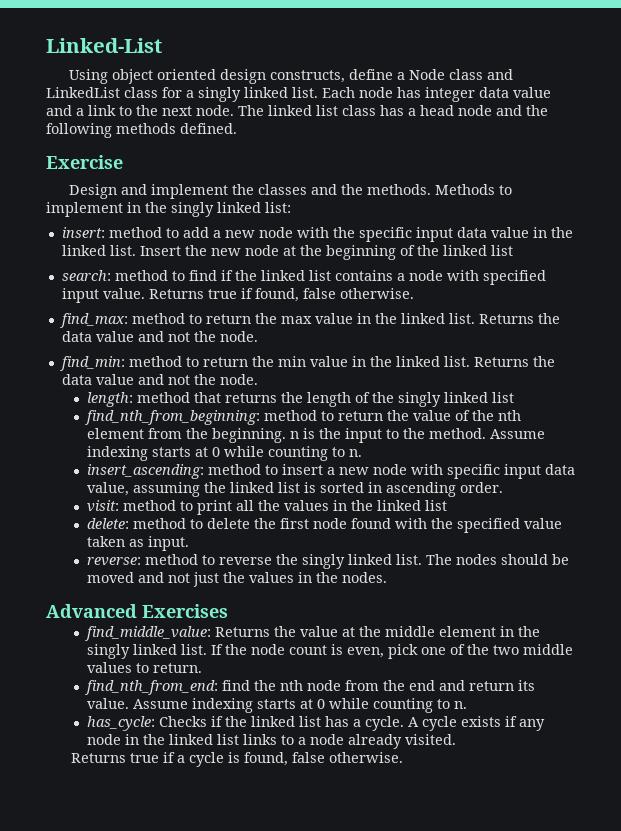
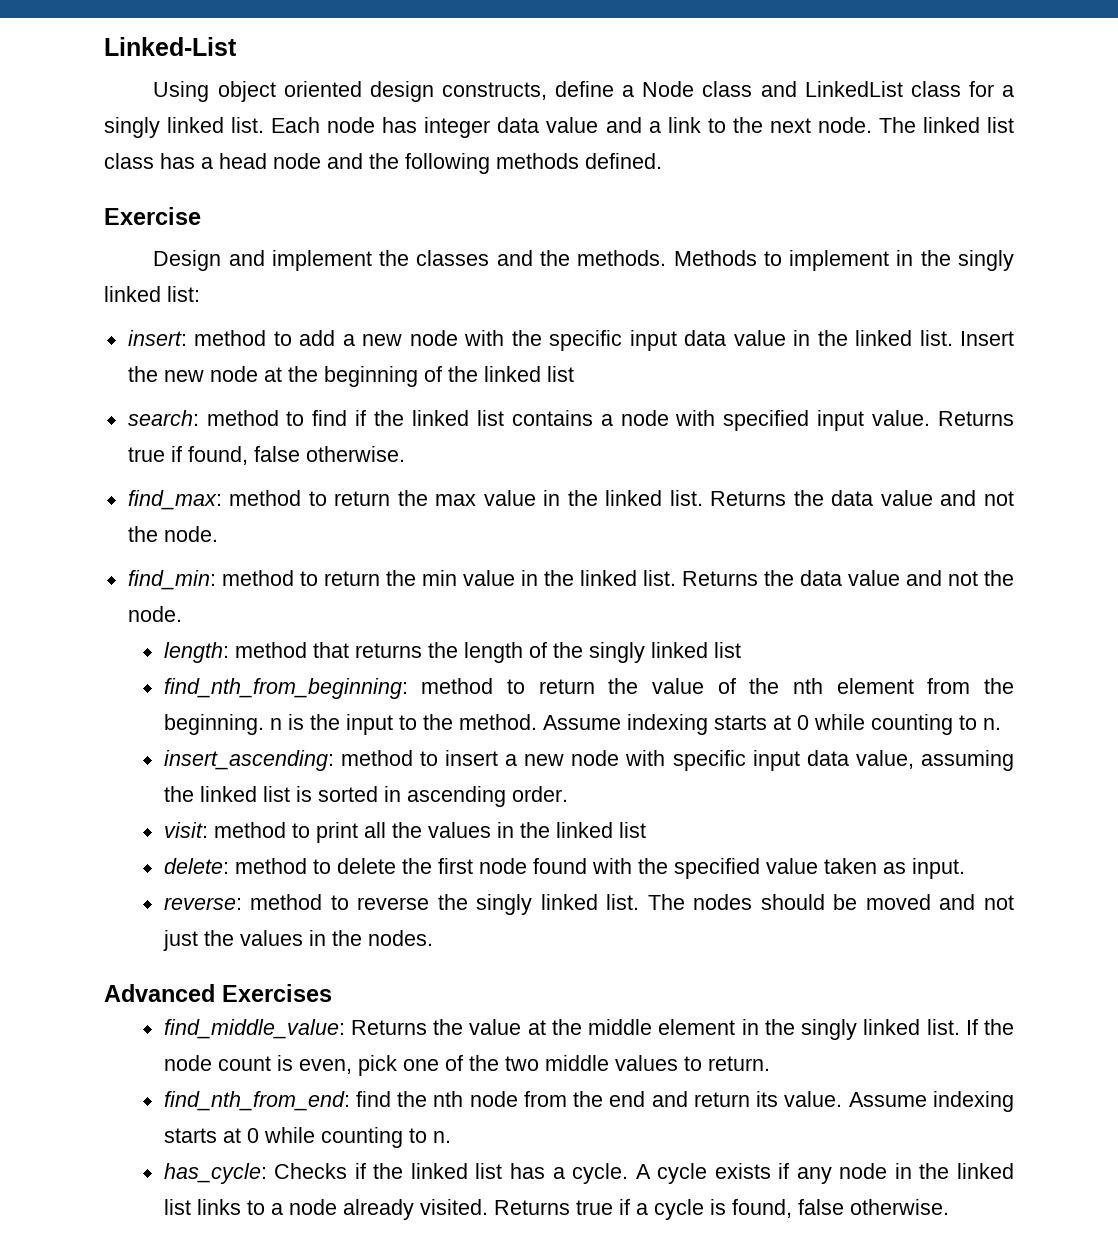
(456, 739) // -> (488, 1207) none

